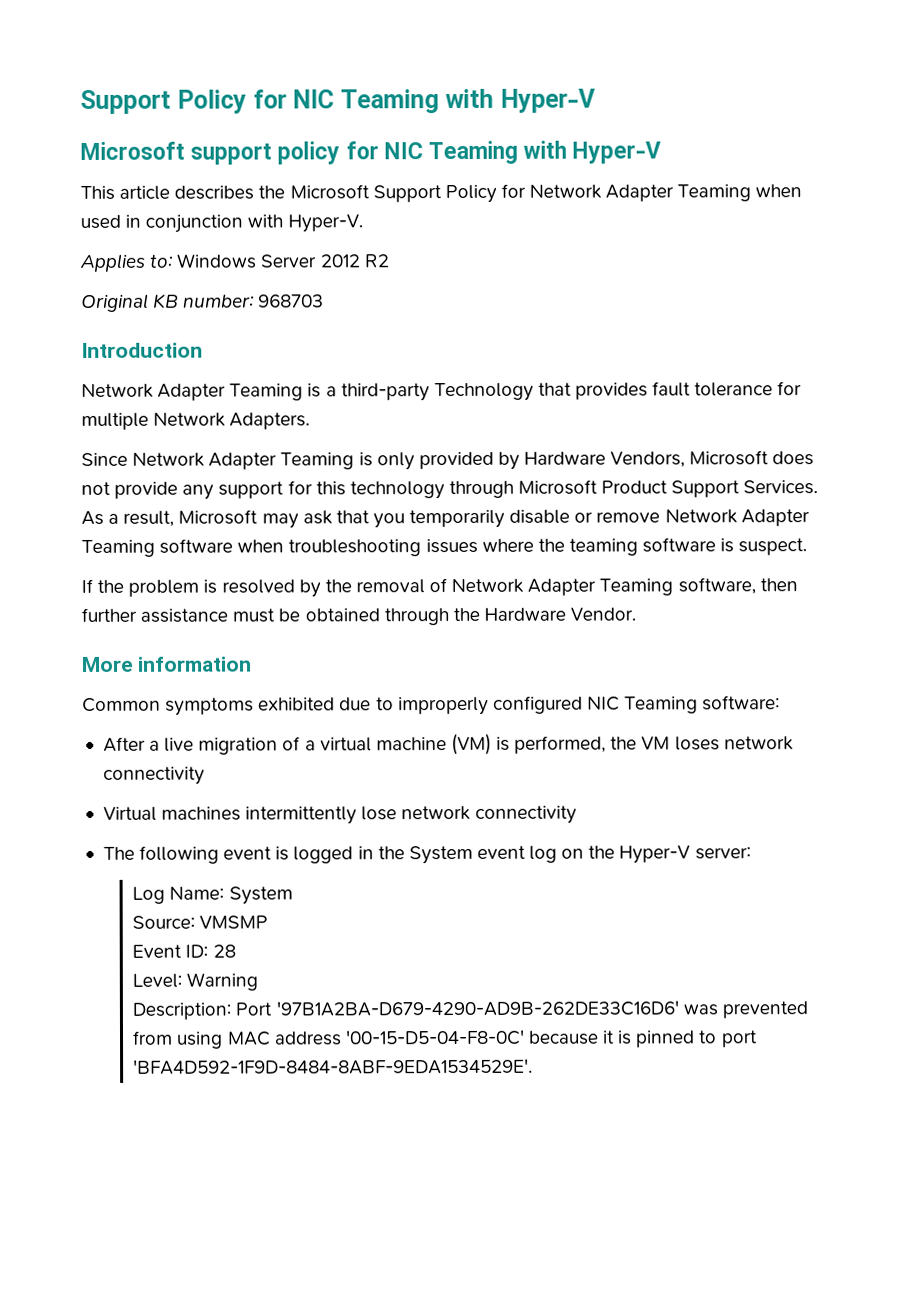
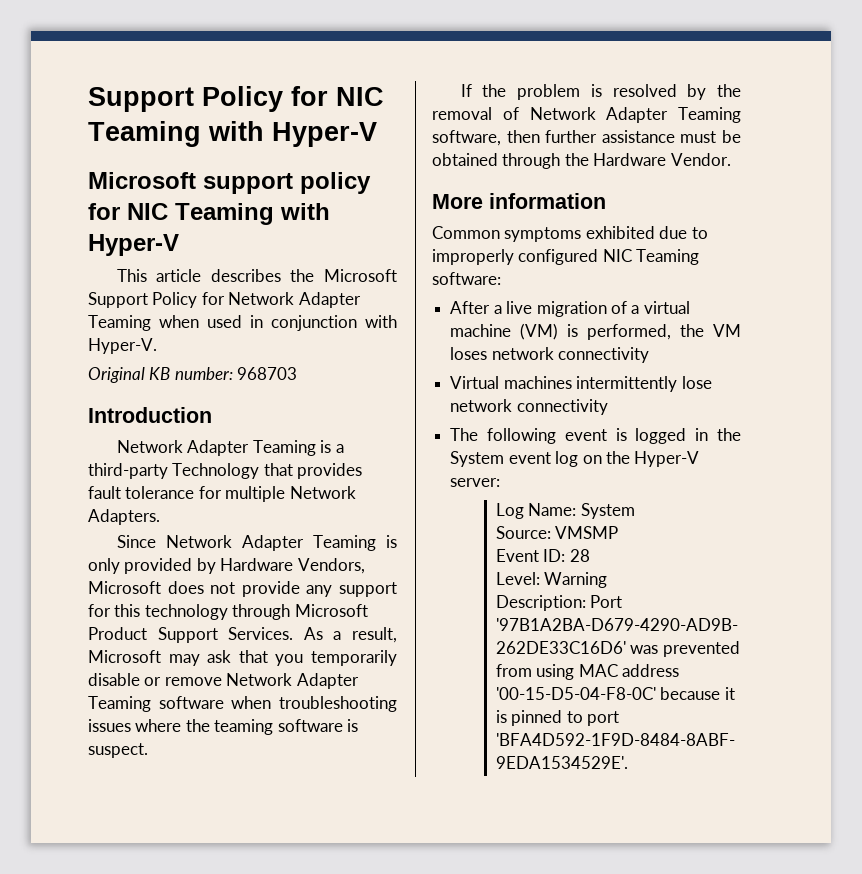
[79,253,389,272] // Applies to: Windows Server 2012 R2 -> (157, 346) none

